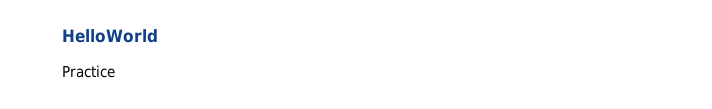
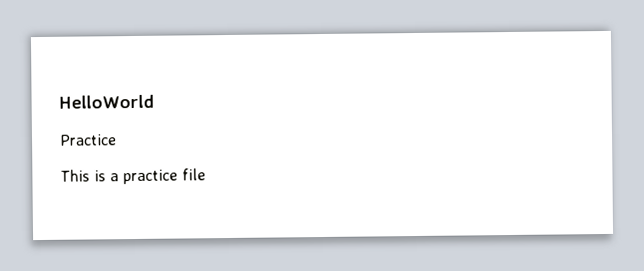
(115, 71) none -> [60,168,206,185] // This is a practice file

